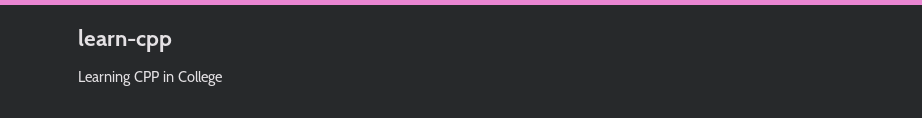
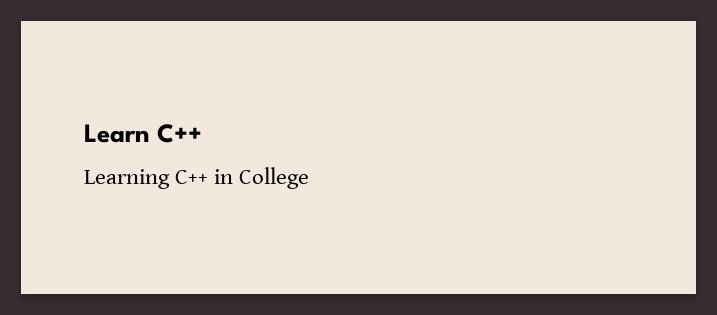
[78,29,172,52] learn-cpp -> [84,124,203,143] Learn C++
[133,71,159,82] CPP -> [175,170,209,184] C++

